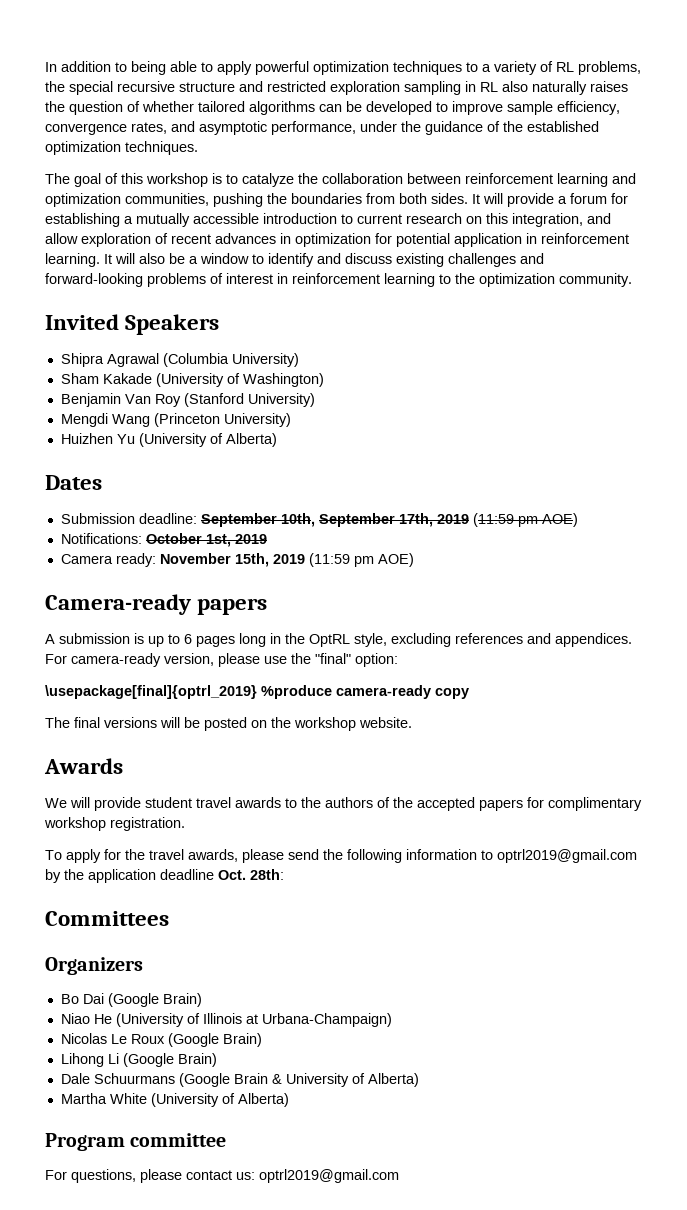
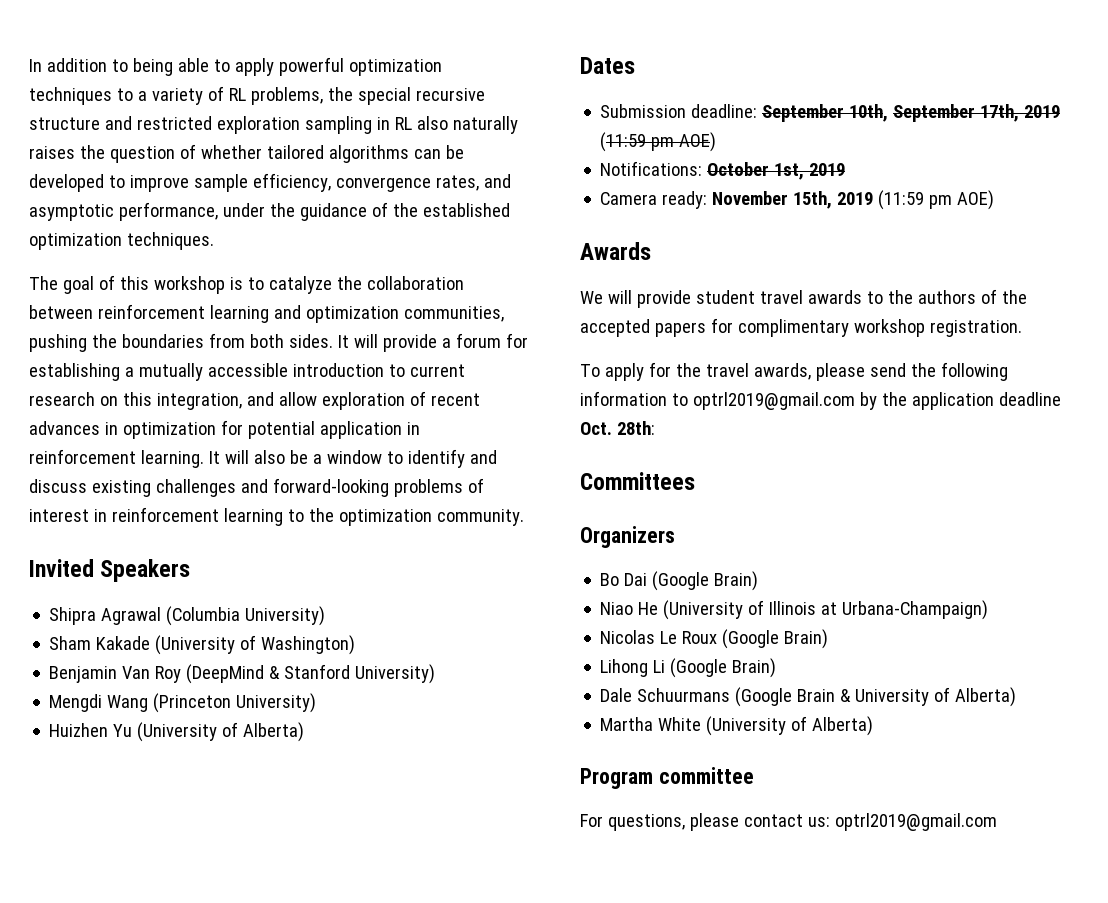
[183,393,244,407] (Stanford -> [186,664,351,684] (DeepMind & Stanford
[45,594,268,615] [45,633,632,647] [45,653,398,667] [45,685,469,699] [45,717,412,731] // Camera-ready papers // A submission is up to 6 pages long in the OptRL style, excluding references and appendices. For camera-ready version, please use the "final" option: // \usepackage[final]{optrl_2019} %produce camera-ready copy // The final versions will be posted on the workshop website. -> (995, 200) none

